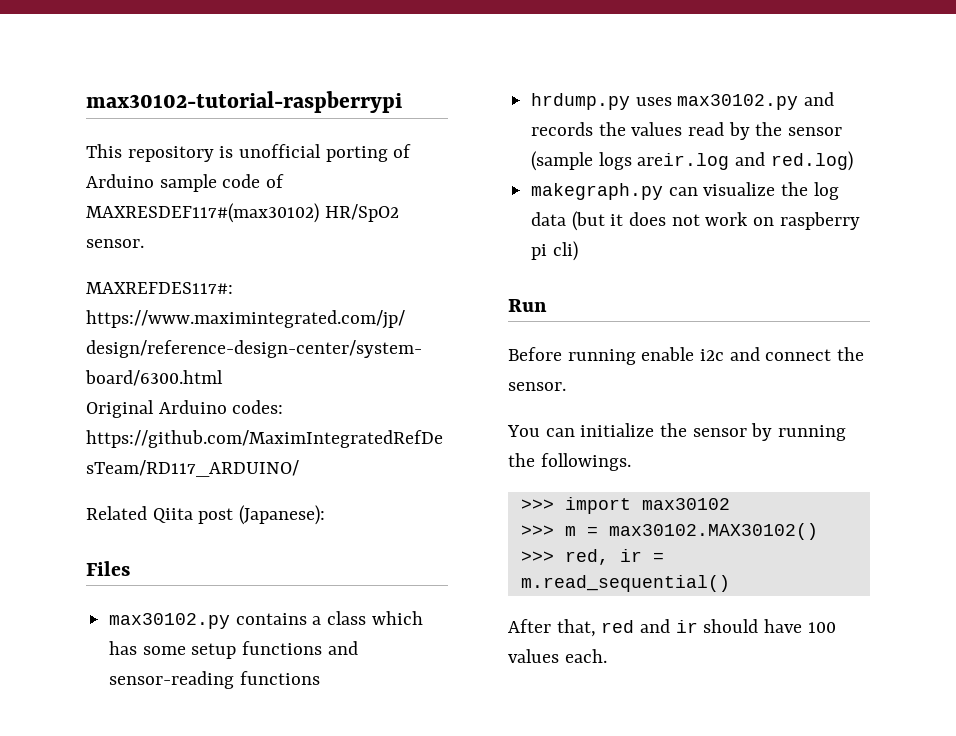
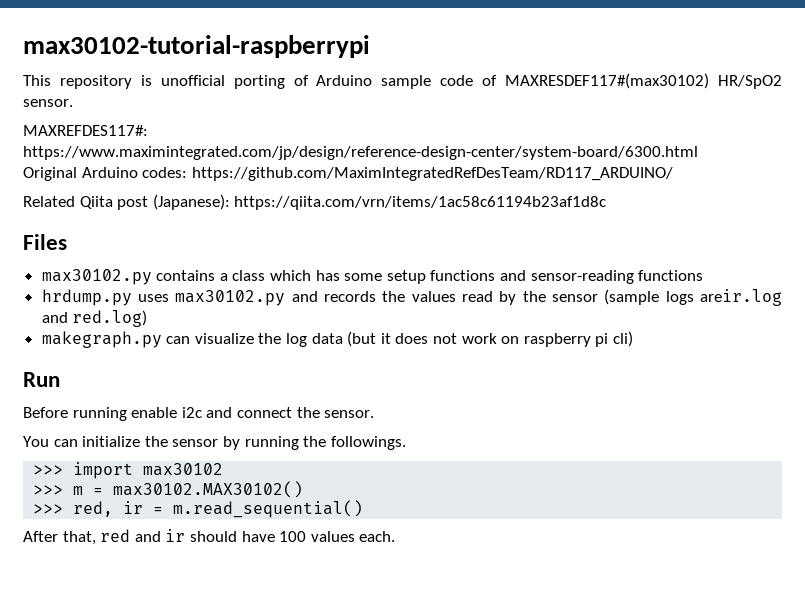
(326, 515) none -> [234,196,607,210] https://qiita.com/vrn/items/1ac58c61194b23af1d8c

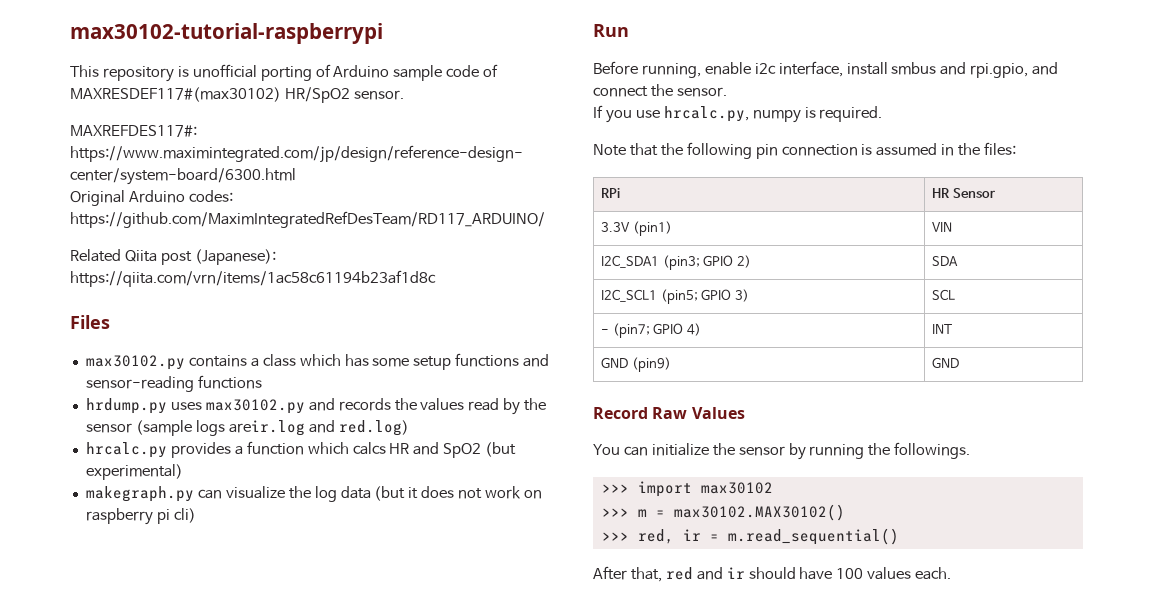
(148, 318) none -> [85,441,517,458] [85,464,183,480] // hrcalc.py provides a function which calcs HR and SpO2 (but experimental)
[72,407,127,421] running -> [641,63,701,78] running,
(202, 412) none -> [778,61,1029,78] interface, install smbus and rpi.gpio,
(375, 414) none -> [593,105,883,123] [593,142,1017,159] [601,188,621,198] [932,188,995,198] [601,221,672,236] [932,222,953,232] [601,255,751,270] [932,256,959,266] [601,289,749,304] [932,289,956,300] [601,323,701,338] [932,324,953,334] [601,357,671,372] [932,357,960,368] [593,407,745,419] // If you use hrcalc.py, numpy is required. // Note that the following pin connection is assumed in the files: // RPi | HR Sensor // 3.3V (pin1) | VIN // I2C_SDA1 (pin3; GPIO 2) | SDA // I2C_SCL1 (pin5; GPIO 3) | SCL // - (pin7; GPIO 4) | INT // GND (pin9) | GND // Record Raw Values

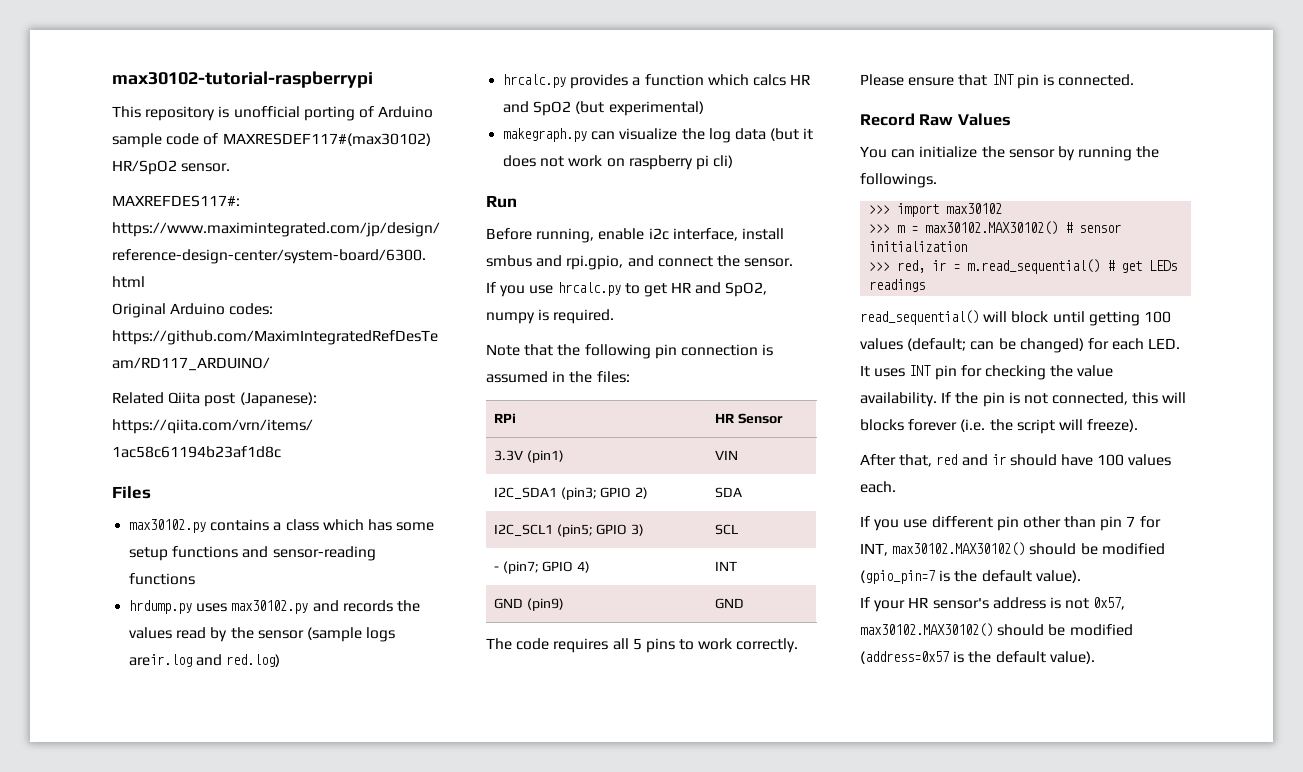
[663,106,749,122] hrcalc.py, -> [557,282,768,297] hrcalc.py to get HR and SpO2,
(960, 362) none -> [486,638,799,653] [860,74,1135,89] // The code requires all 5 pins to work correctly. Please ensure that INT pin is connected.
(845, 512) none -> [1065,222,1122,233] [869,241,968,252] # sensor initialization
(899, 536) none -> [1107,260,1178,273] [869,279,926,292] [860,310,1171,326] [860,338,1181,353] [860,365,1114,380] [860,392,1187,407] [860,419,1139,434] # get LEDs readings // read_sequential() will block until getting 100 values (default; can be changed) for each LED. It uses INT pin for checking the value availability. If the pin is not connected, this will blocks forever (i.e. the script will freeze).
(952, 573) none -> [860,516,1161,531] [860,542,1165,556] [860,570,1081,584] [860,597,1126,612] [860,623,1133,637] [860,651,1095,664] // If you use different pin other than pin 7 for INT, max30102.MAX30102() should be modified (gpio_pin=7 is the default value). // If your HR sensor's address is not 0x57, max30102.MAX30102() should be modified (address=0x57 is the default value).

